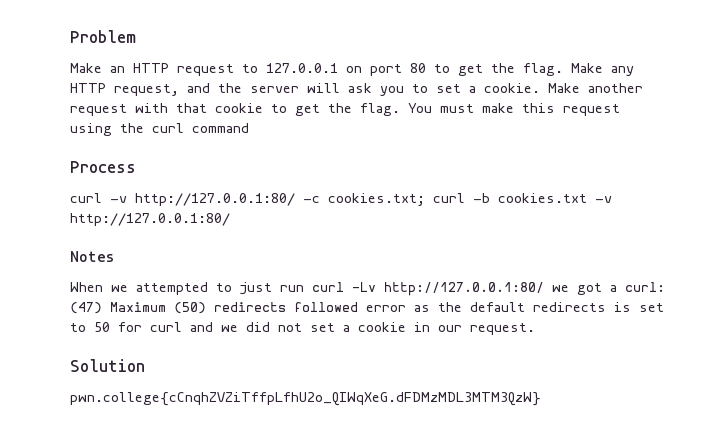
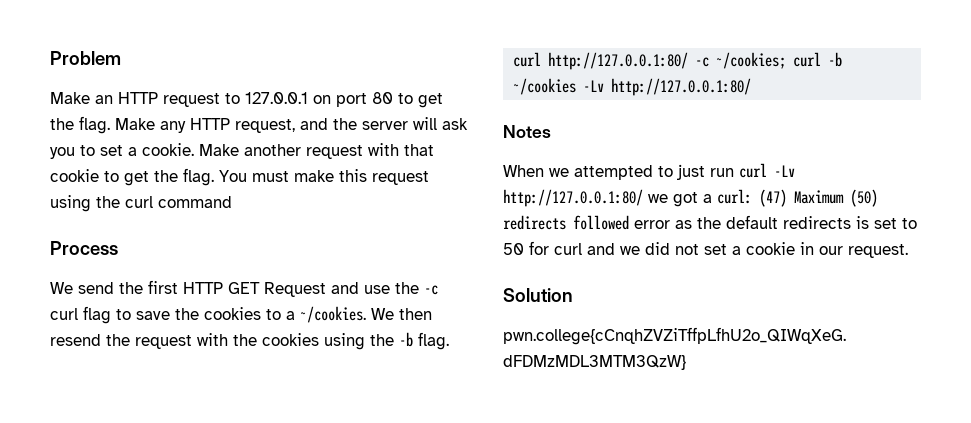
[70,193,127,203] curl -v -> [50,280,438,297] [50,306,432,324] [50,332,449,350] [513,52,542,67] We send the first HTTP GET Request and use the -c curl flag to save the cookies to a ~/cookies. We then resend the request with the cookies using the -b flag. // curl
[328,193,425,206] cookies.txt; -> [716,52,787,69] ~/cookies;
[498,193,612,203] cookies.txt -v -> [513,78,605,95] ~/cookies -Lv

